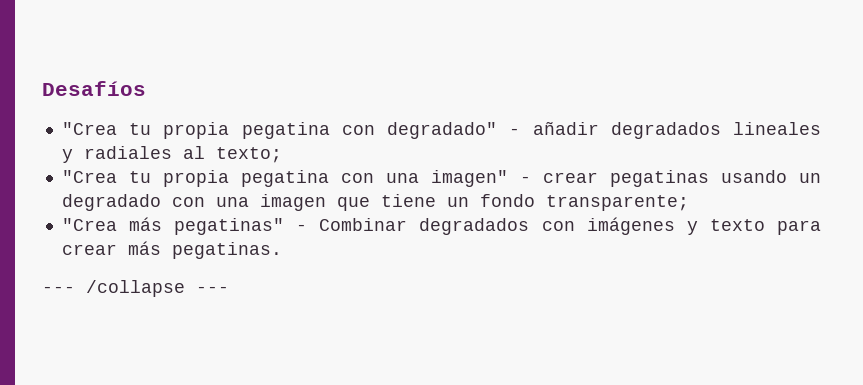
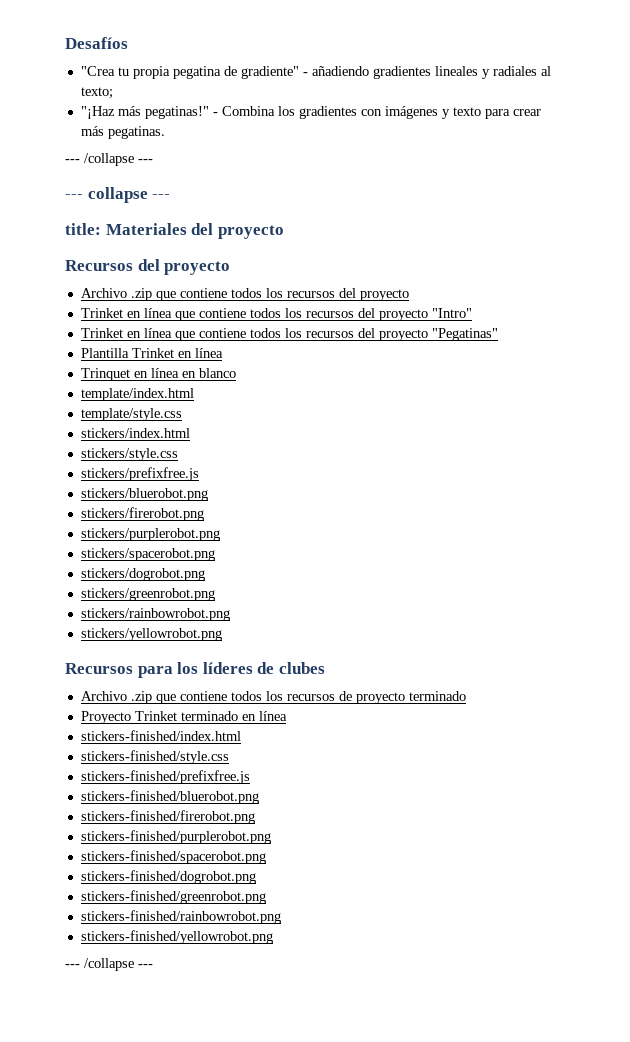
[341,121,721,139] con degradado" - añadir degradados -> [223,66,431,79] de gradiente" - añadiendo gradientes
[61,170,821,187] [61,194,689,211] [61,217,530,235] "Crea tu propia pegatina con una imagen" - crear pegatinas usando un degradado con una imagen que tiene un fondo transparente; // "Crea más pegatinas" - Combinar degradados -> [80,106,357,119] "¡Haz más pegatinas!" - Combina los gradientes
(229, 289) none -> [65,187,171,203] [65,223,284,239] [65,259,231,275] [80,288,409,301] [80,308,472,321] [80,328,498,341] [80,348,223,358] [80,368,236,381] [80,388,194,401] [80,408,182,421] [80,428,190,438] [80,448,178,461] [80,467,199,481] [80,488,208,501] [80,507,204,521] [80,528,220,541] [80,548,215,561] [80,568,205,581] [80,588,215,601] [80,608,230,621] [80,628,222,641] [65,662,325,678] [80,691,466,704] [80,711,287,724] [80,730,241,741] [80,750,229,764] [80,770,250,784] [80,790,259,804] [80,810,255,824] [80,830,271,844] [80,850,266,864] [80,870,256,884] [80,890,266,904] [80,910,281,924] [80,930,273,944] [65,958,153,971] // --- collapse --- // title: Materiales del proyecto // Recursos del proyecto // Archivo .zip que contiene todos los recursos del proyecto // Trinket en línea que contiene todos los recursos del proyecto "Intro" // Trinket en línea que contiene todos los recursos del proyecto "Pegatinas" // Plantilla Trinket en línea // Trinquet en línea en blanco // template/index.html // template/style.css // stickers/index.html // stickers/style.css // stickers/prefixfree.js // stickers/bluerobot.png // stickers/firerobot.png // stickers/purplerobot.png // stickers/spacerobot.png // stickers/dogrobot.png // stickers/greenrobot.png // stickers/rainbowrobot.png // stickers/yellowrobot.png // Recursos para los líderes de clubes // Archivo .zip que contiene todos los recursos de proyecto terminado // Proyecto Trinket terminado en línea // stickers-finished/index.html // stickers-finished/style.css // stickers-finished/prefixfree.js // stickers-finished/bluerobot.png // stickers-finished/firerobot.png // stickers-finished/purplerobot.png // stickers-finished/spacerobot.png // stickers-finished/dogrobot.png // stickers-finished/greenrobot.png // stickers-finished/rainbowrobot.png // stickers-finished/yellowrobot.png // --- /collapse ---

